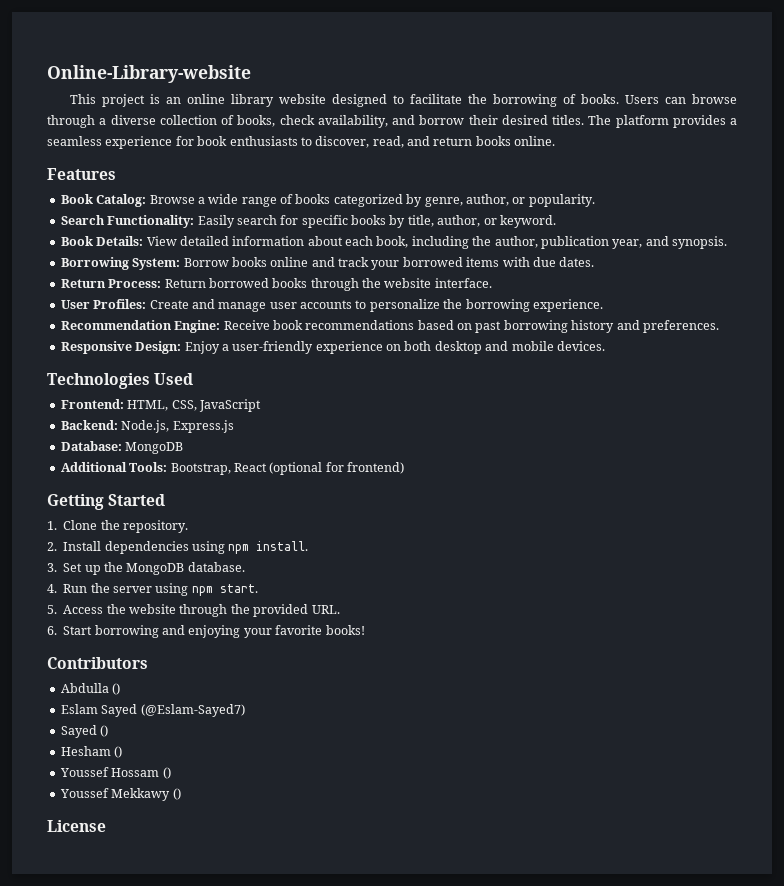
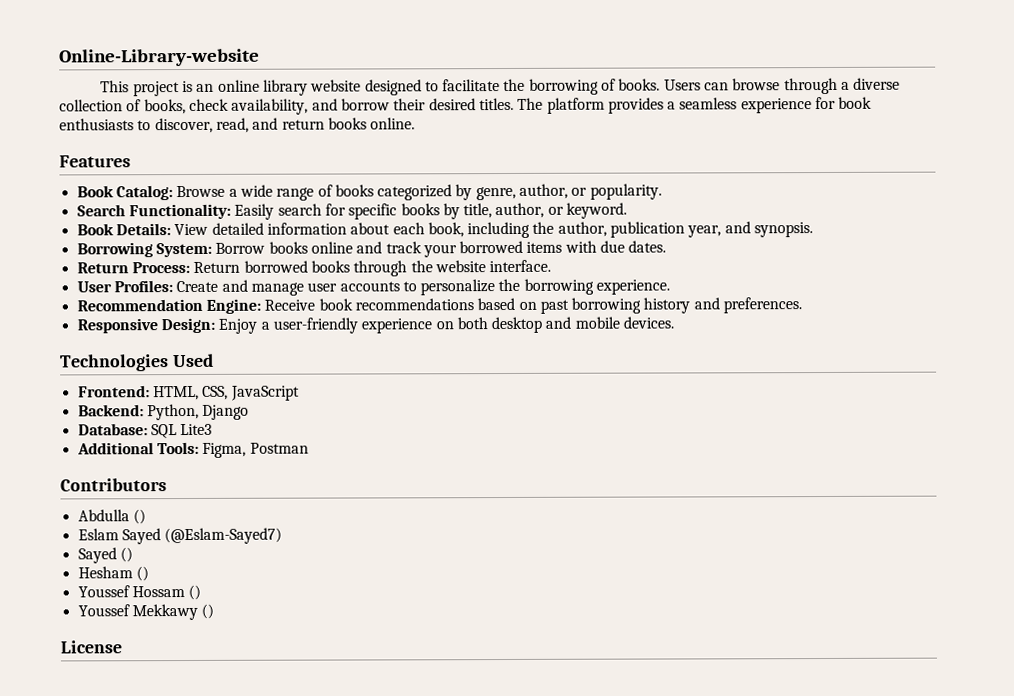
[121,420,234,433] Node.js, Express.js -> [146,403,250,421] Python, Django
[125,442,184,454] MongoDB -> [150,423,213,439] SQL Lite3
[170,462,404,475] [47,494,166,510] [47,520,188,533] [47,541,309,554] [47,562,245,575] [47,583,258,596] [47,604,340,617] [47,625,365,638] Bootstrap, React (optional for frontend) // Getting Started // 1. Clone the repository. // 2. Install dependencies using npm install. // 3. Set up the MongoDB database. // 4. Run the server using npm start. // 5. Access the website through the provided URL. // 6. Start borrowing and enjoying your favorite books! -> [202,442,309,458] Figma, Postman

